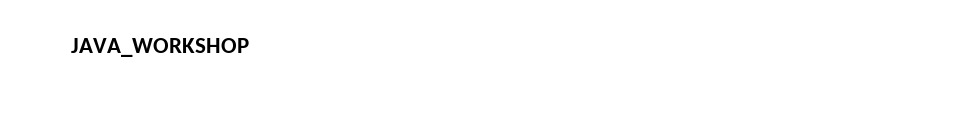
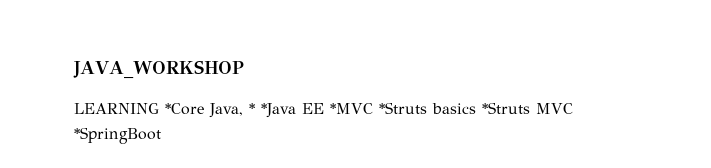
(249, 47) none -> [74,102,573,118] [74,127,161,144] // LEARNING *Core Java, * *Java EE *MVC *Struts basics *Struts MVC *SpringBoot

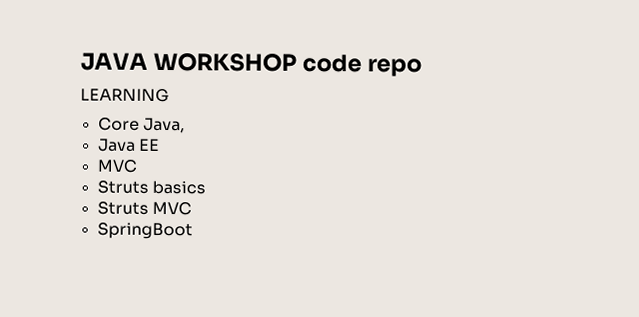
[73,60,244,79] JAVA_WORKSHOP -> [80,52,423,77] JAVA WORKSHOP code repo
[165,103,204,115] *Core -> [97,117,140,131] // Core
[249,103,296,118] * *Java -> [97,138,136,152] // Java
[330,102,427,114] *MVC *Struts -> [96,159,137,173] [96,180,149,194] // MVC // Struts
[482,102,573,114] [74,127,161,144] *Struts MVC *SpringBoot -> [96,201,192,216] [96,222,193,240] // Struts MVC // SpringBoot

